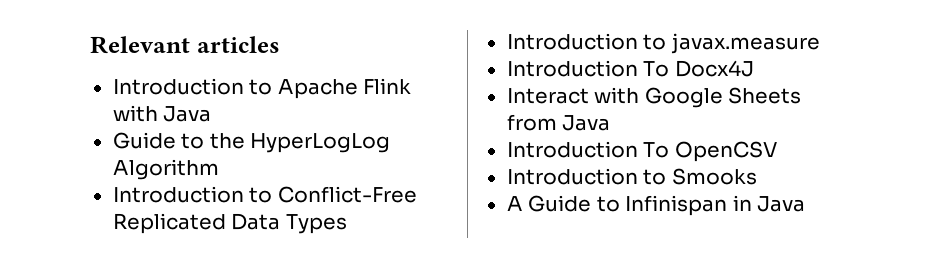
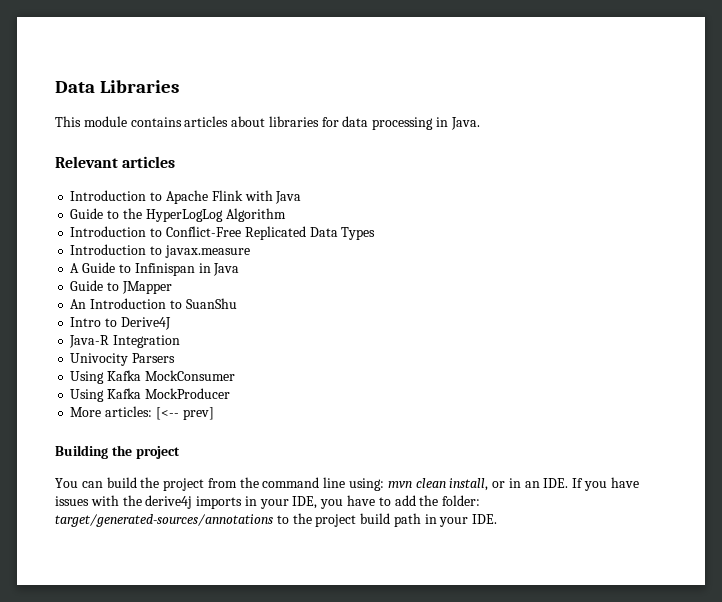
(90, 45) none -> [55,80,180,93] [55,116,480,130] Data Libraries // This module contains articles about libraries for data processing in Java. //
[506,60,754,77] [506,87,802,108] [506,114,611,131] [506,141,778,162] [506,168,757,185] // Introduction To Docx4J // Interact with Google Sheets from Java // Introduction To OpenCSV // Introduction to Smooks -> (250, 251) none
(806, 204) none -> [70,280,172,294] [70,298,237,309] [70,317,171,330] [69,335,181,348] [70,353,176,366] [70,370,235,384] [70,388,230,402] [70,406,214,420] [55,445,180,459] [55,477,639,491] [55,495,481,509] [55,513,498,527] // Guide to JMapper // An Introduction to SuanShu // Intro to Derive4J // Java-R Integration // Univocity Parsers // Using Kafka MockConsumer // Using Kafka MockProducer // More articles: [<-- prev] // Building the project // You can build the project from the command line using: mvn clean install, or in an IDE. If you have issues with the derive4j imports in your IDE, you have to add the folder: target/generated-sources/annotations to the project build path in your IDE.

